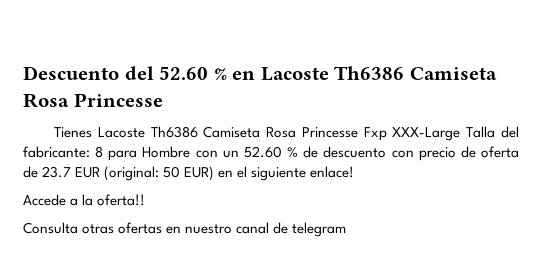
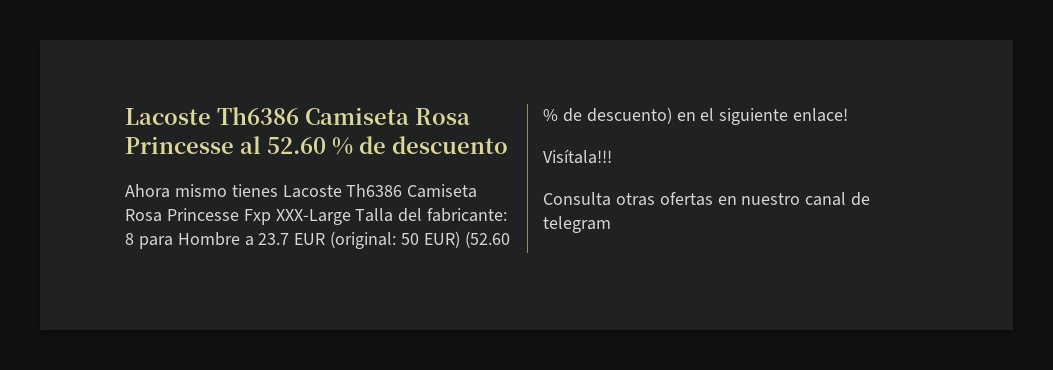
[23,66,497,81] [23,93,163,108] [54,127,93,138] Descuento del 52.60 % en Lacoste Th6386 Camiseta Rosa Princesse // Tienes -> [125,107,470,125] [125,136,508,155] [125,184,278,198] Lacoste Th6386 Camiseta Rosa Princesse al 52.60 % de descuento // Ahora mismo tienes
[195,146,519,161] [23,166,38,178] con un 52.60 % de descuento con precio de oferta de -> [244,236,254,246] a
(215, 173) none -> [464,231,510,248] [543,107,672,124] (52.60 % de descuento)
[23,194,146,206] Accede a la oferta!! -> [543,149,612,164] Visítala!!!

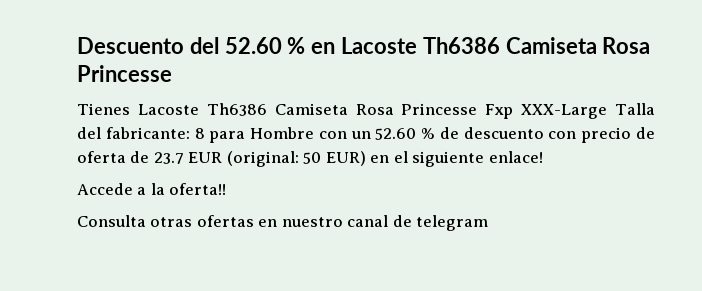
[125,107,470,125] [125,136,508,155] [125,184,278,198] Lacoste Th6386 Camiseta Rosa Princesse al 52.60 % de descuento // Ahora mismo tienes -> [77,37,651,54] [77,65,172,82] [77,103,130,115] Descuento del 52.60 % en Lacoste Th6386 Camiseta Rosa Princesse // Tienes
[244,236,254,246] a -> [318,127,655,143] [77,151,150,163] con un 52.60 % de descuento con precio de oferta de
[464,231,510,248] [543,107,672,124] (52.60 % de descuento) -> (366, 158) none
[543,149,612,164] Visítala!!! -> [77,183,227,195] Accede a la oferta!!

